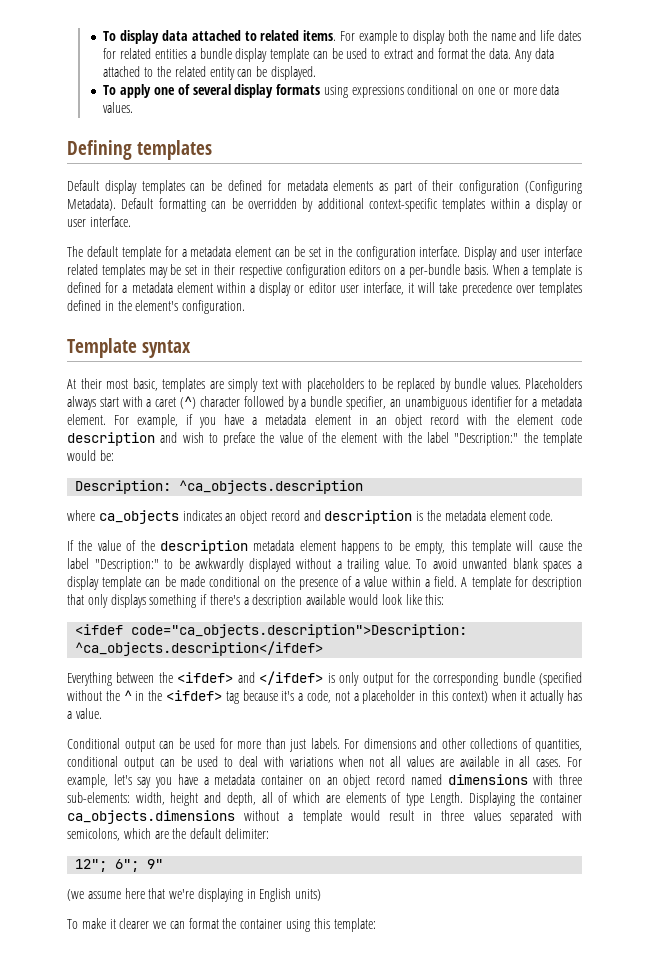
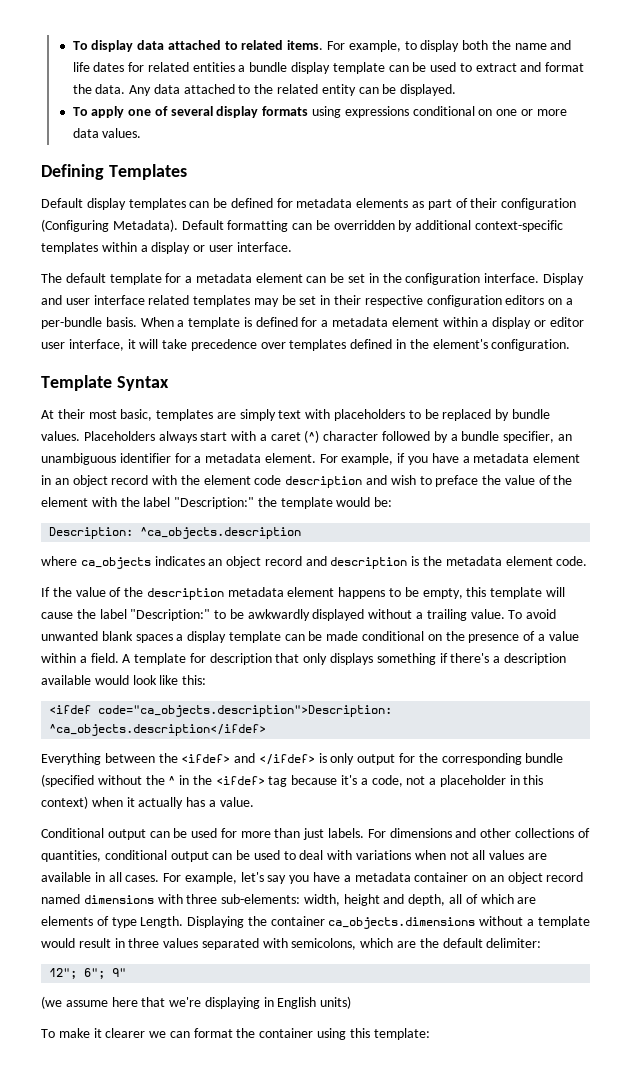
[358,30,397,44] example -> [348,40,401,52] example,
[137,140,213,160] templates -> [108,164,187,180] Templates
[142,340,192,358] syntax -> [116,376,169,391] Syntax

